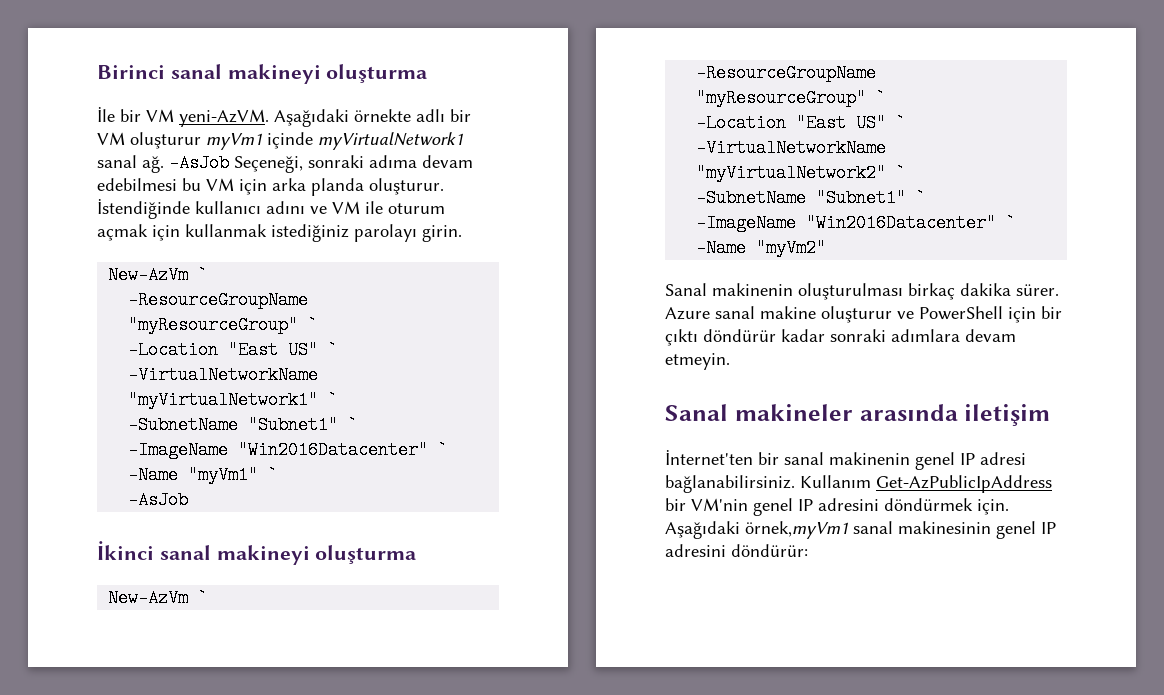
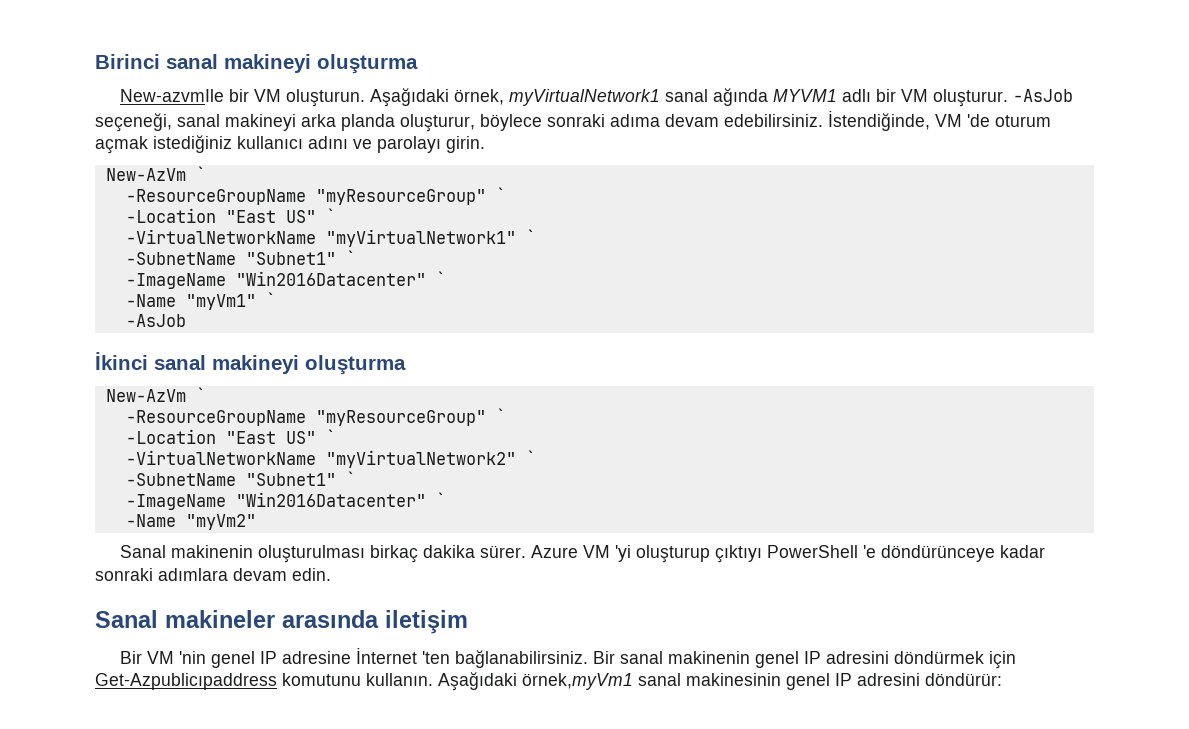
[97,107,471,127] [97,132,464,150] [97,154,473,173] [97,178,444,196] [97,199,445,219] [97,224,349,242] İle bir VM yeni-AzVM. Aşağıdaki örnekte adlı bir VM oluşturur myVm1 içinde myVirtualNetwork1 sanal ağ. -AsJob Seçeneği, sonraki adıma devam edebilmesi bu VM için arka planda oluşturur. İstendiğinde kullanıcı adını ve VM ile oturum açmak için kullanmak istediğiniz -> [120,88,1074,107] [95,110,1051,132] [95,135,372,154] New-azvmIle bir VM oluşturun. Aşağıdaki örnek, myVirtualNetwork1 sanal ağında MYVM1 adlı bir VM oluşturur. -AsJob seçeneği, sanal makineyi arka planda oluşturur, böylece sonraki adıma devam edebilirsiniz. İstendiğinde, VM 'de oturum açmak istediğiniz kullanıcı adını ve
[715,306,1062,323] [665,329,776,346] sanal makine oluşturur ve PowerShell için bir çıktı döndürür -> [583,545,996,563] VM 'yi oluşturup çıktıyı PowerShell 'e döndürünceye
[665,353,730,370] etmeyin. -> [292,568,331,581] edin.
[665,450,1026,470] [665,475,1052,493] [665,498,1009,516] İnternet'ten bir sanal makinenin genel IP adresi bağlanabilirsiniz. Kullanım Get-AzPublicIpAddress bir VM'nin genel IP adresini döndürmek için. -> [120,647,1017,669] [95,673,433,690] Bir VM 'nin genel IP adresine İnternet 'ten bağlanabilirsiniz. Bir sanal makinenin genel IP adresini döndürmek için Get-Azpublicıpaddress komutunu kullanın.

